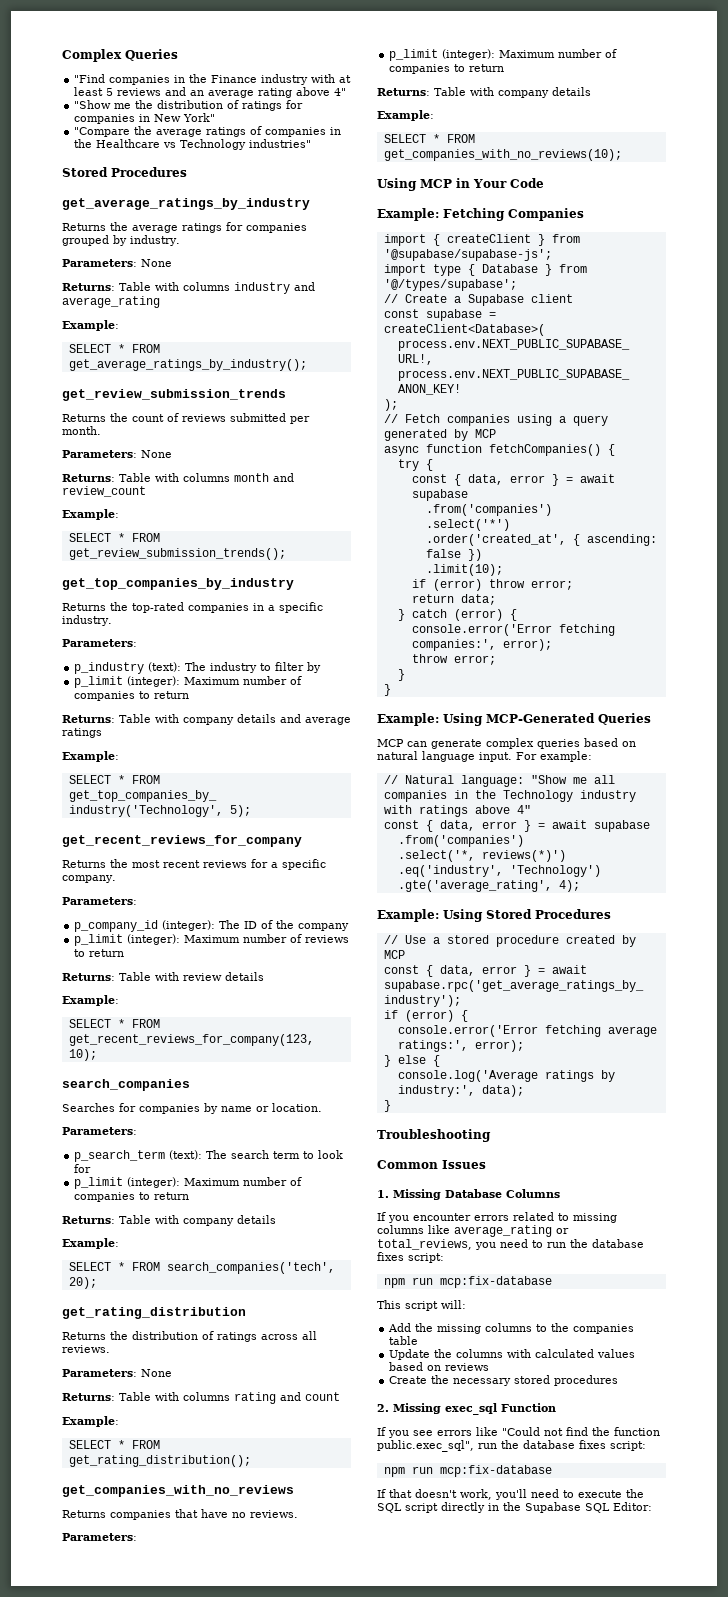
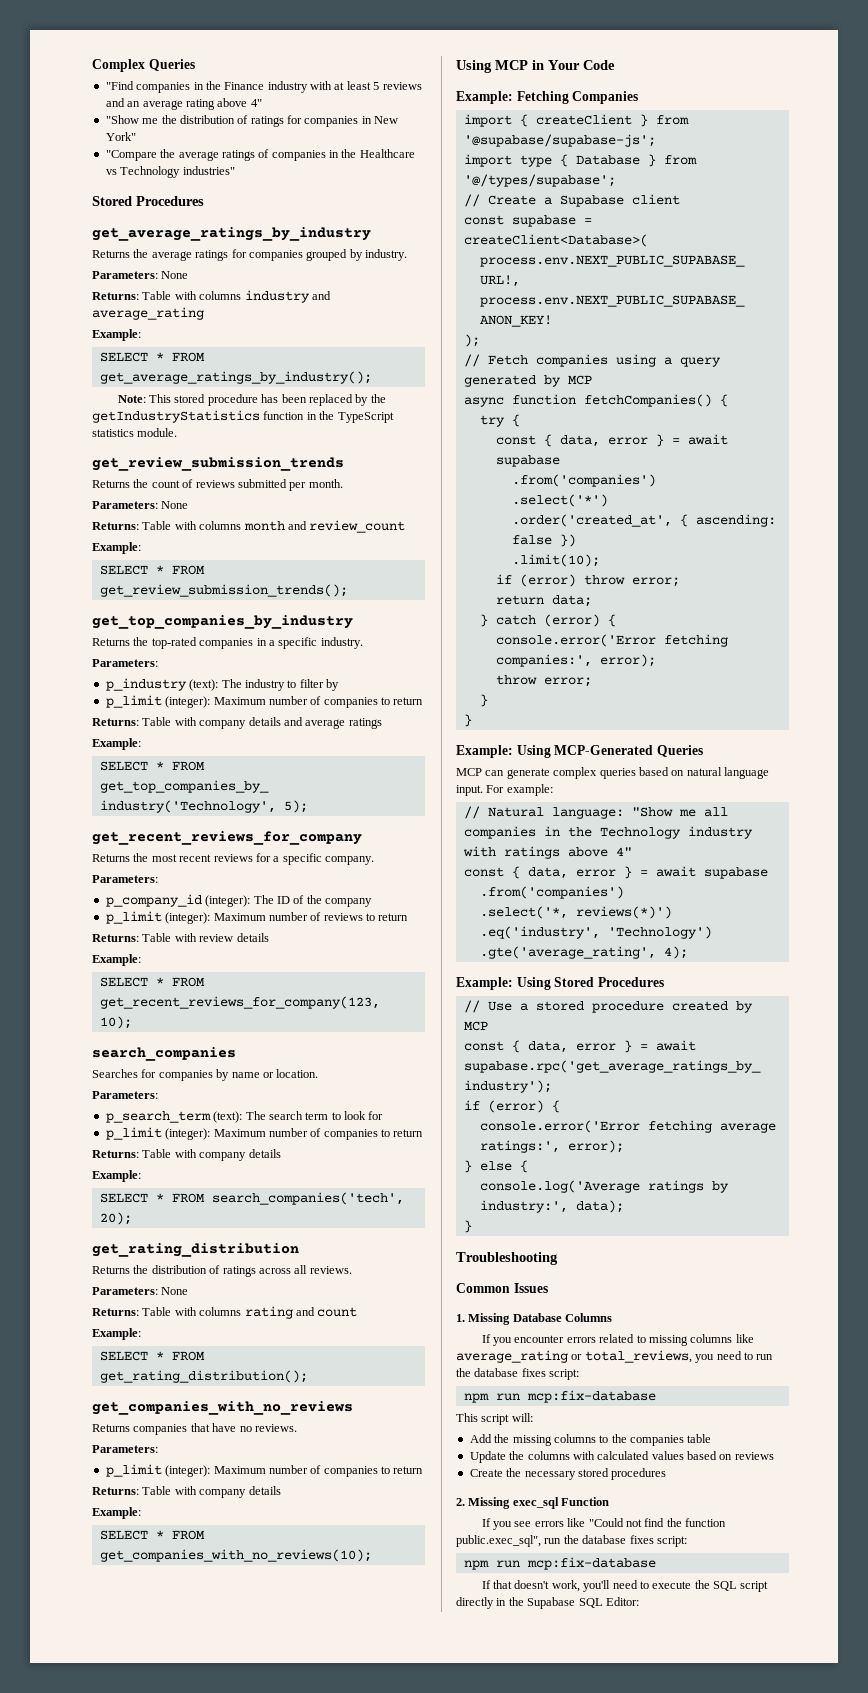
(307, 365) none -> [117,394,386,406] [92,410,394,423] [92,428,178,437] // Note: This stored procedure has been replaced by the getIndustryStatistics function in the TypeScript statistics module.

